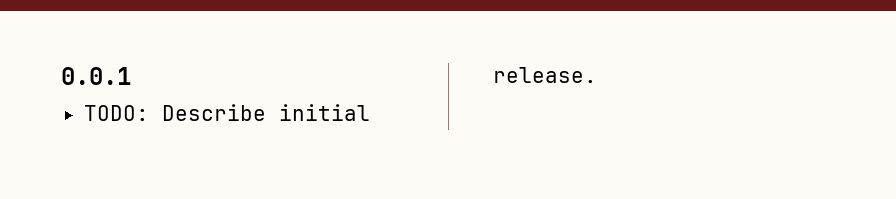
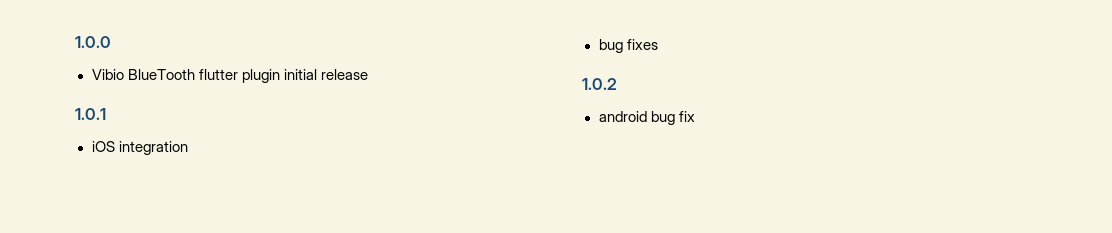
[61,67,131,85] [83,104,370,121] [492,67,597,83] 0.0.1 // TODO: Describe initial release. -> [75,36,111,48] [91,69,368,83] [75,108,106,120] [91,141,188,155] [598,39,658,53] [582,78,617,90] [598,111,695,125] 1.0.0 // Vibio BlueTooth flutter plugin initial release // 1.0.1 // iOS integration // bug fixes // 1.0.2 // android bug fix

